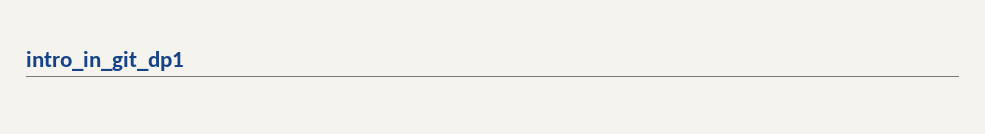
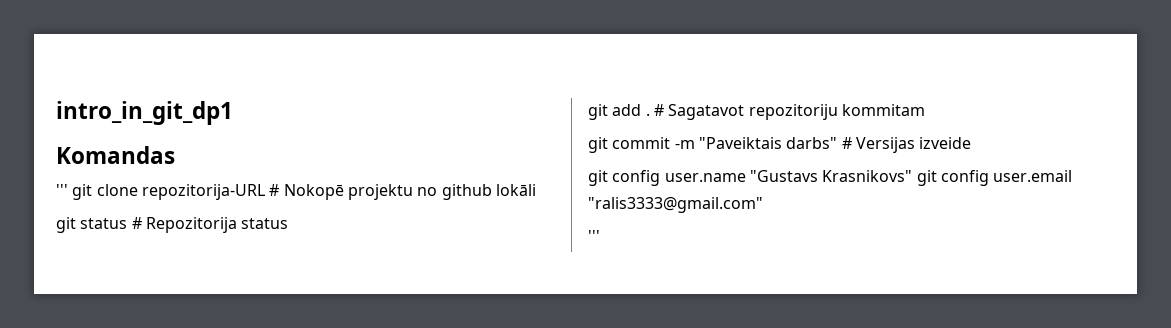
(184, 61) none -> [56,146,175,164] [56,184,536,200] [56,217,289,233] [588,104,925,120] [588,137,972,153] [588,170,1073,186] [588,197,763,213] [588,230,600,242] // Komandas // ''' git clone repozitorija-URL # Nokopē projektu no github lokāli // git status # Repozitorija status // git add . # Sagatavot repozitoriju kommitam // git commit -m "Paveiktais darbs" # Versijas izveide // git config user.name "Gustavs Krasnikovs" git config user.email "ralis3333@gmail.com" // '''

